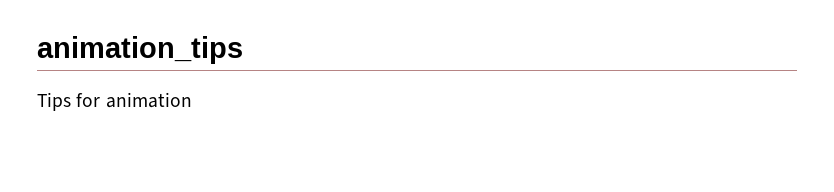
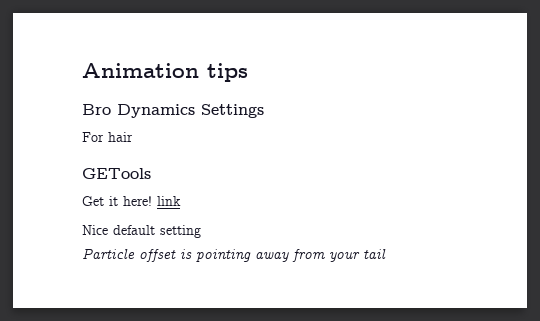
[37,36,243,64] [37,92,192,111] animation_tips // Tips for animation -> [82,63,248,82] [82,104,264,118] [82,132,133,142] [82,168,151,179] [82,196,181,206] [82,225,201,238] [82,248,386,262] Animation tips // Bro Dynamics Settings // For hair // GETools // Get it here! link // Nice default setting // Particle offset is pointing away from your tail

